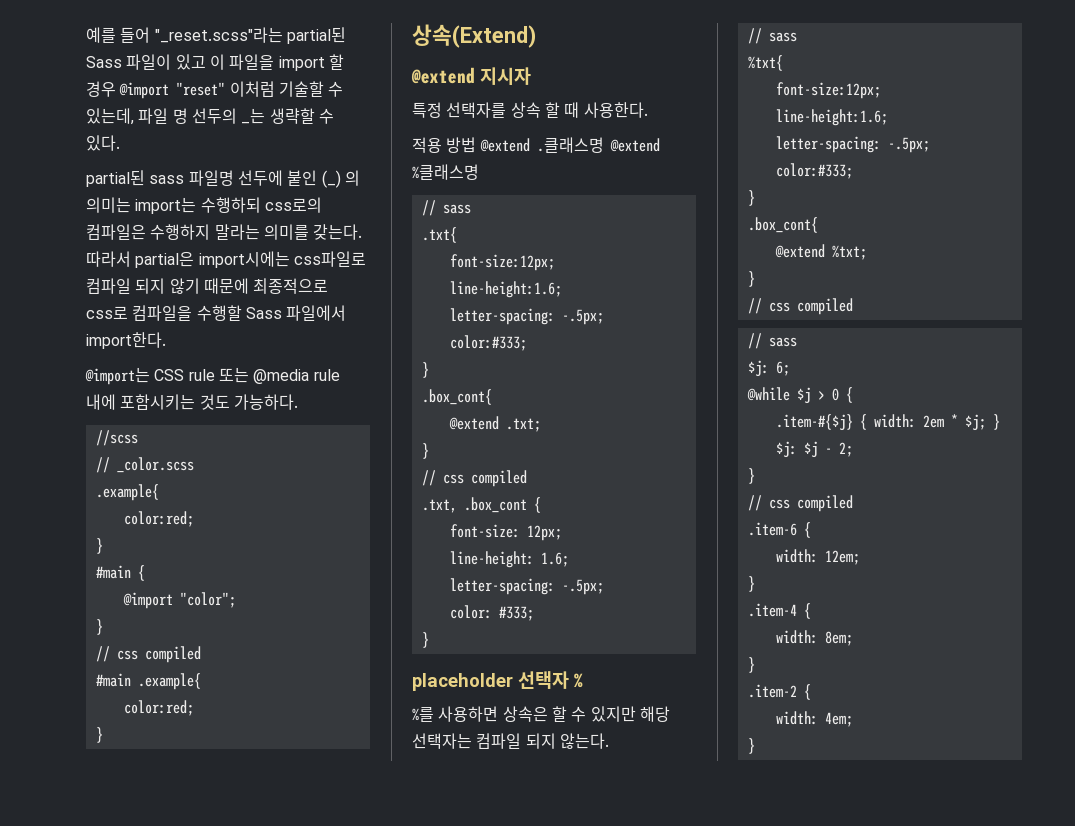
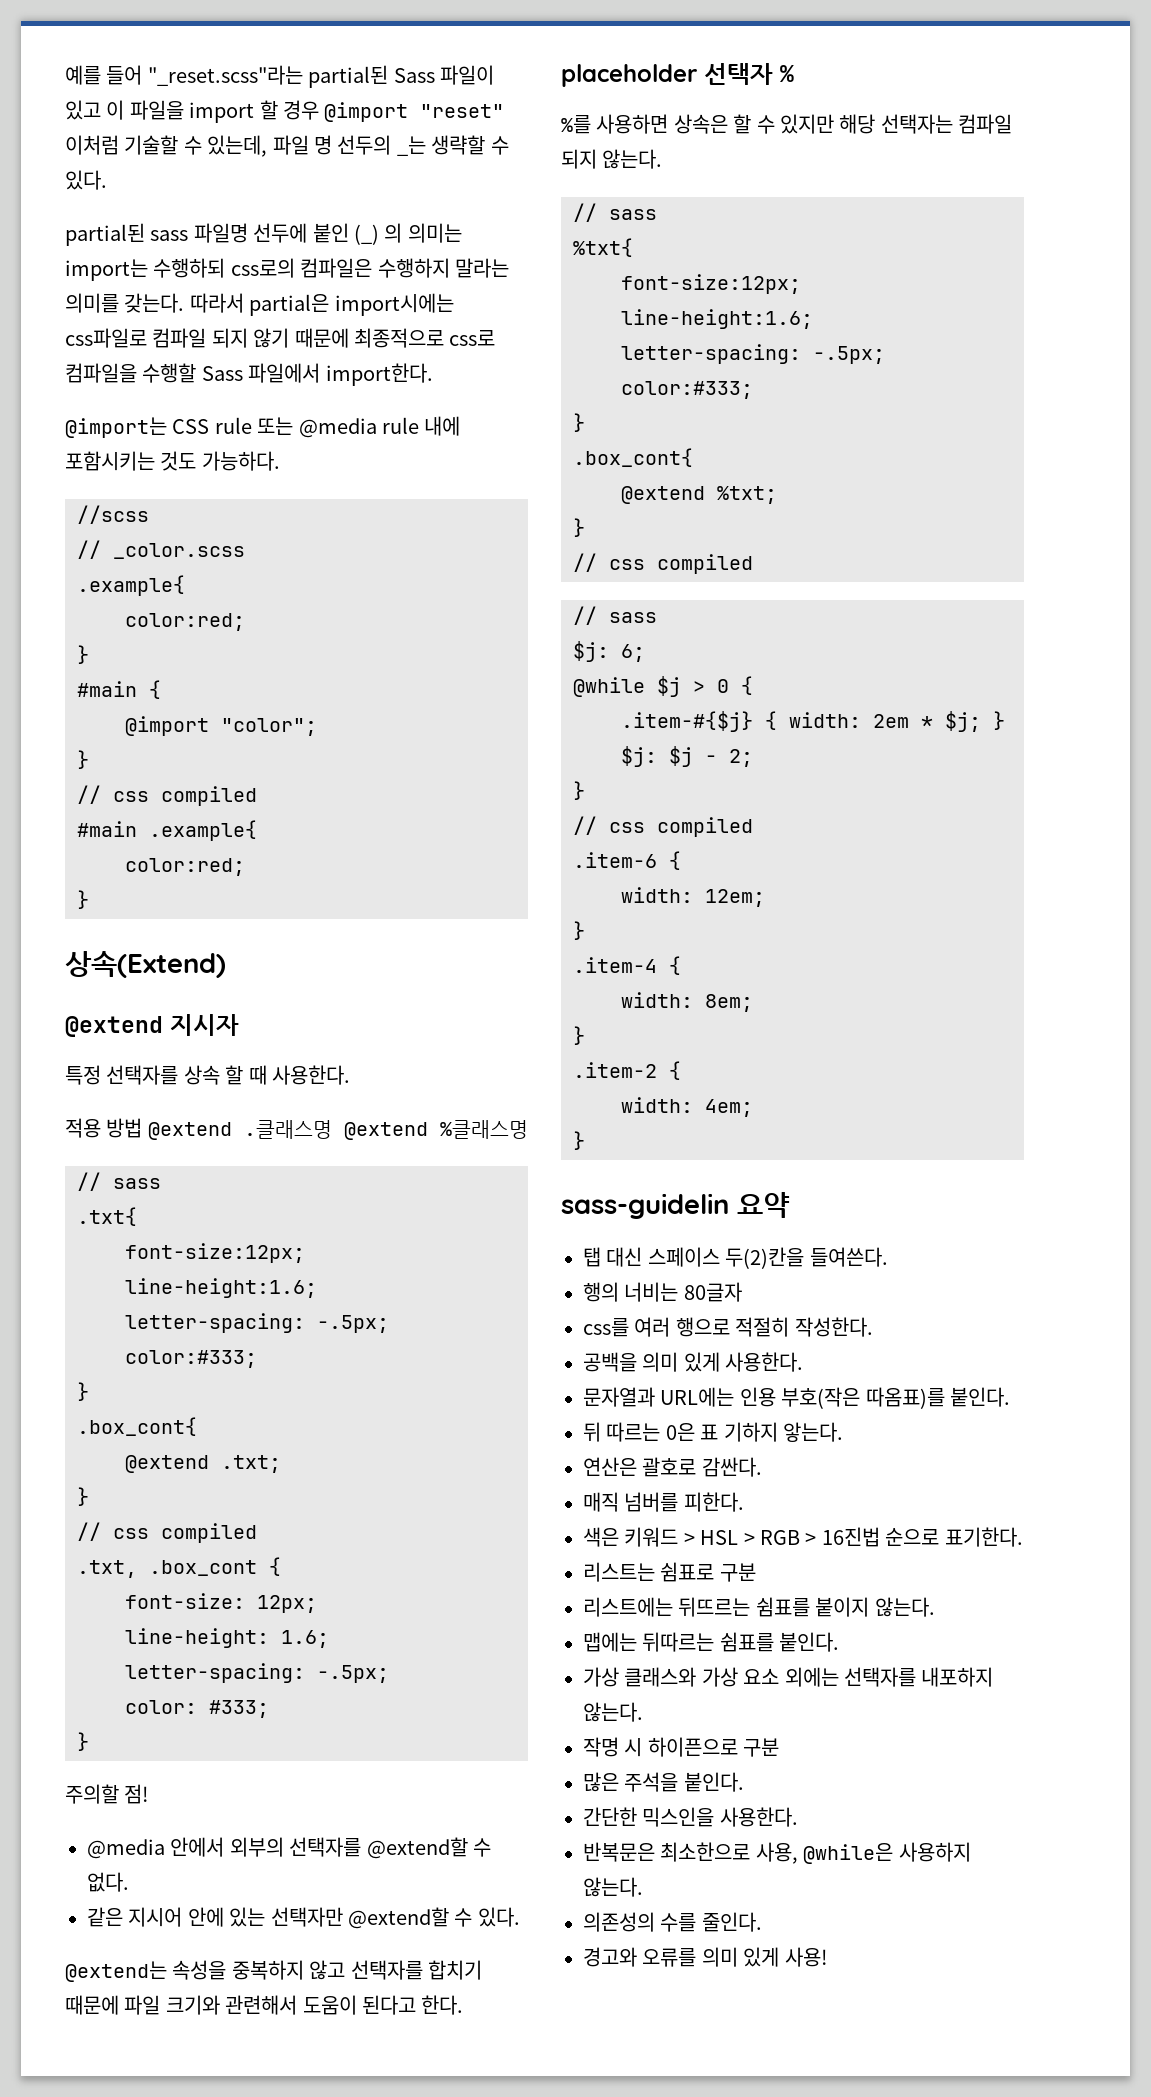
(429, 640) none -> [65,1784,149,1804] [87,1837,491,1859] [87,1872,129,1892] [87,1907,520,1929] [65,1960,482,1982] [65,1995,464,2015] // 주의할 점! // @media 안에서 외부의 선택자를 @extend할 수 없다. // 같은 지시어 안에 있는 선택자만 @extend할 수 있다. // @extend는 속성을 중복하지 않고 선택자를 합치기 때문에 파일 크기와 관련해서 도움이 된다고 한다.
(755, 746) none -> [561,1192,790,1219] [583,1247,888,1269] [583,1282,742,1302] [583,1317,873,1337] [583,1352,804,1372] [583,1387,1010,1409] [583,1422,843,1442] [583,1457,762,1477] [583,1492,744,1512] [583,1527,1023,1547] [583,1562,756,1582] [583,1597,935,1617] [583,1632,840,1652] [583,1667,994,1687] [583,1702,643,1722] [583,1737,780,1757] [583,1772,744,1792] [583,1807,798,1827] [583,1842,971,1864] [583,1877,643,1897] [583,1912,762,1932] [583,1947,827,1967] // sass-guidelin 요약 // 탭 대신 스페이스 두(2)칸을 들여쓴다. // 행의 너비는 80글자 // css를 여러 행으로 적절히 작성한다. // 공백을 의미 있게 사용한다. // 문자열과 URL에는 인용 부호(작은 따옴표)를 붙인다. // 뒤 따르는 0은 표 기하지 앟는다. // 연산은 괄호로 감싼다. // 매직 넘버를 피한다. // 색은 키워드 > HSL > RGB > 16진법 순으로 표기한다. // 리스트는 쉼표로 구분 // 리스트에는 뒤뜨르는 쉼표를 붙이지 않는다. // 맵에는 뒤따르는 쉼표를 붙인다. // 가상 클래스와 가상 요소 외에는 선택자를 내포하지 않는다. // 작명 시 하이픈으로 구분 // 많은 주석을 붙인다. // 간단한 믹스인을 사용한다. // 반복문은 최소한으로 사용, @while은 사용하지 않는다. // 의존성의 수를 줄인다. // 경고와 오류를 의미 있게 사용!

